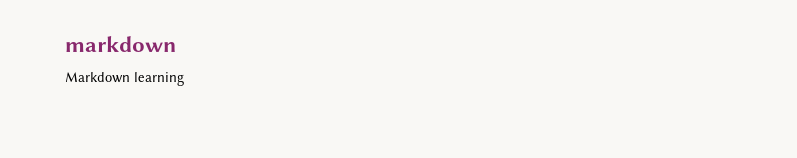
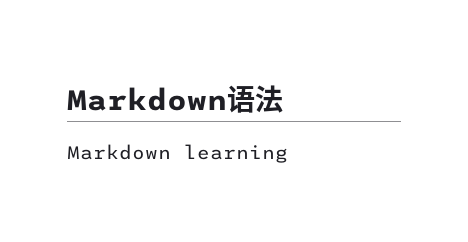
[65,36,177,52] markdown -> [67,85,283,113] Markdown语法

